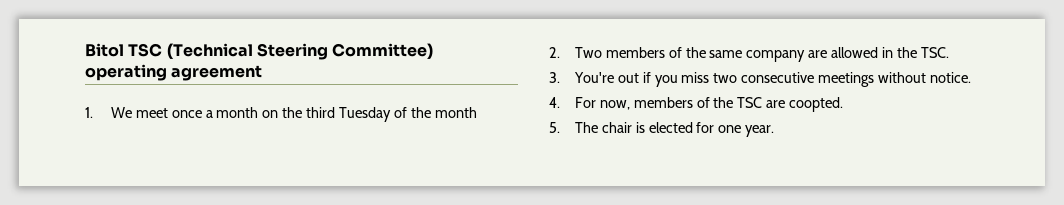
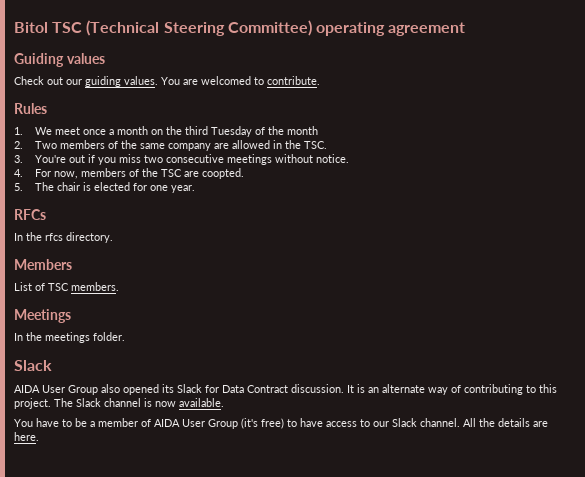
(263, 73) none -> [14,53,105,67] [14,76,320,87] [14,103,47,114] // Guiding values // Check out our guiding values. You are welcomed to contribute. // Rules
(775, 131) none -> [14,209,46,220] [14,232,113,243] [14,259,72,270] [14,282,119,291] [14,309,71,323] [14,332,125,343] [14,360,52,371] [14,384,557,395] [14,398,224,409] [14,418,548,429] [14,432,39,441] // RFCs // In the rfcs directory. // Members // List of TSC members. // Meetings // In the meetings folder. // Slack // AIDA User Group also opened its Slack for Data Contract discussion. It is an alternate way of contributing to this project. The Slack channel is now available. // You have to be a member of AIDA User Group (it's free) to have access to our Slack channel. All the details are here.

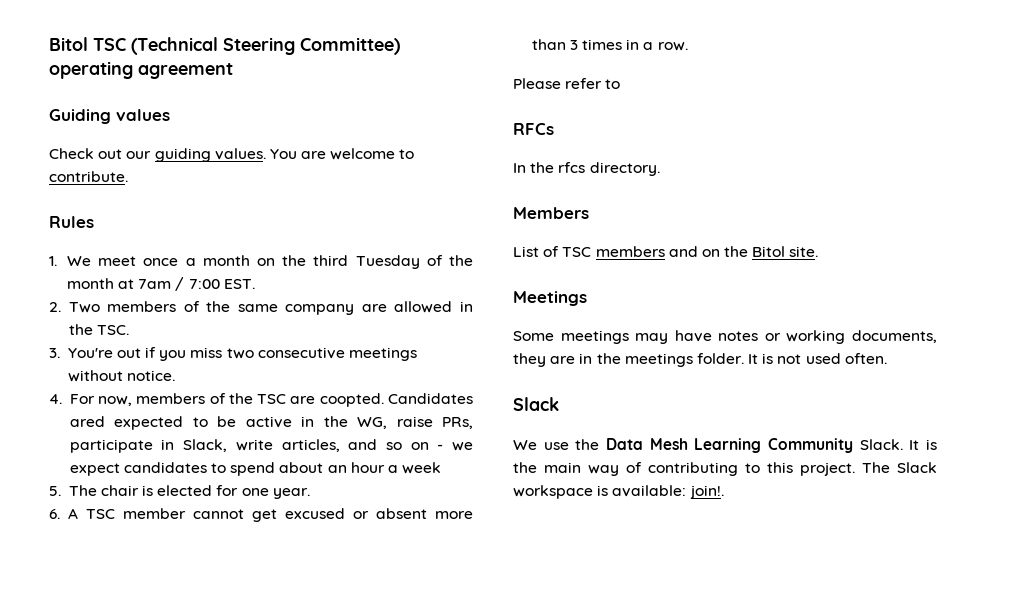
[201,76,251,85] welcomed -> [330,148,396,160] welcome
(318, 130) none -> [118,277,255,291] at 7am / 7:00 EST.
(244, 173) none -> [388,393,473,404] [69,416,474,430] [69,439,474,453] [69,462,442,476] Candidates ared expected to be active in the WG, raise PRs, participate in Slack, write articles, and so on - we expect candidates to spend about an hour a week
(195, 189) none -> [49,508,473,522] [531,39,688,51] [513,78,621,89] // 6. A TSC member cannot get excused or absent more than 3 times in a row. // Please refer to
[71,282,119,291] [14,309,71,323] [14,332,125,343] [14,360,52,371] [14,384,425,395] members. // Meetings // In the meetings folder. // Slack // AIDA User Group also opened its Slack for Data Contract discussion. It is an alternate -> [595,246,819,257] [513,291,587,306] [513,330,937,344] [513,353,887,367] [513,397,559,411] [513,438,937,453] [513,462,581,473] members and on the Bitol site. // Meetings // Some meetings may have notes or working documents, they are in the meetings folder. It is not used often. // Slack // We use the Data Mesh Learning Community Slack. It is the main
[104,398,224,407] [14,418,548,429] [14,432,39,441] channel is now available. // You have to be a member of AIDA User Group (it's free) to have access to our Slack channel. All the details are here. -> [513,485,724,499] workspace is available: join!.

